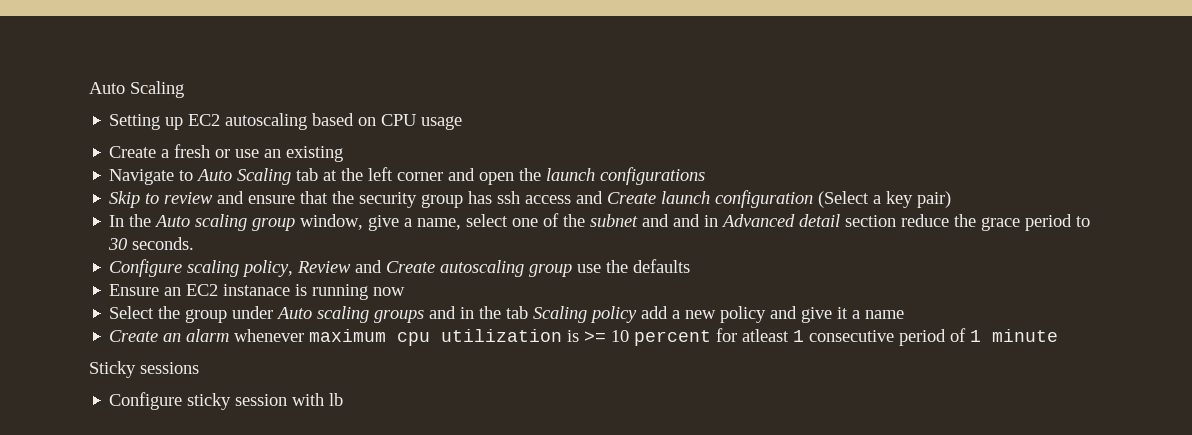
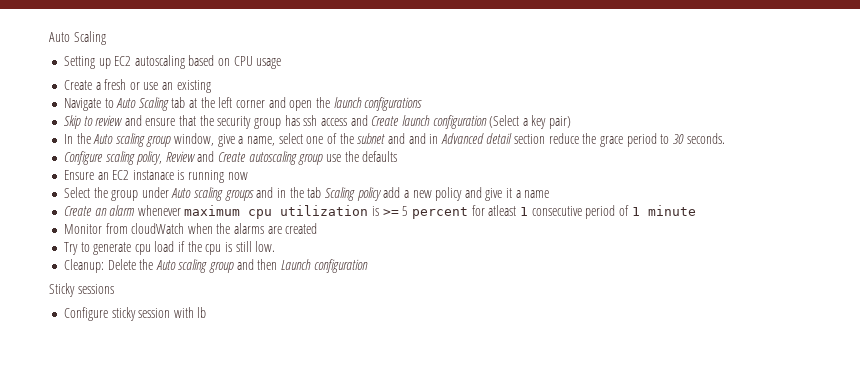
[611,330,630,342] 10 -> [402,206,409,216] 5
(1059, 335) none -> [63,223,318,234] [63,241,276,255] [63,259,368,273] // Monitor from cloudWatch when the alarms are created // Try to generate cpu load if the cpu is still low. // Cleanup: Delete the Auto scaling group and then Launch configuration

